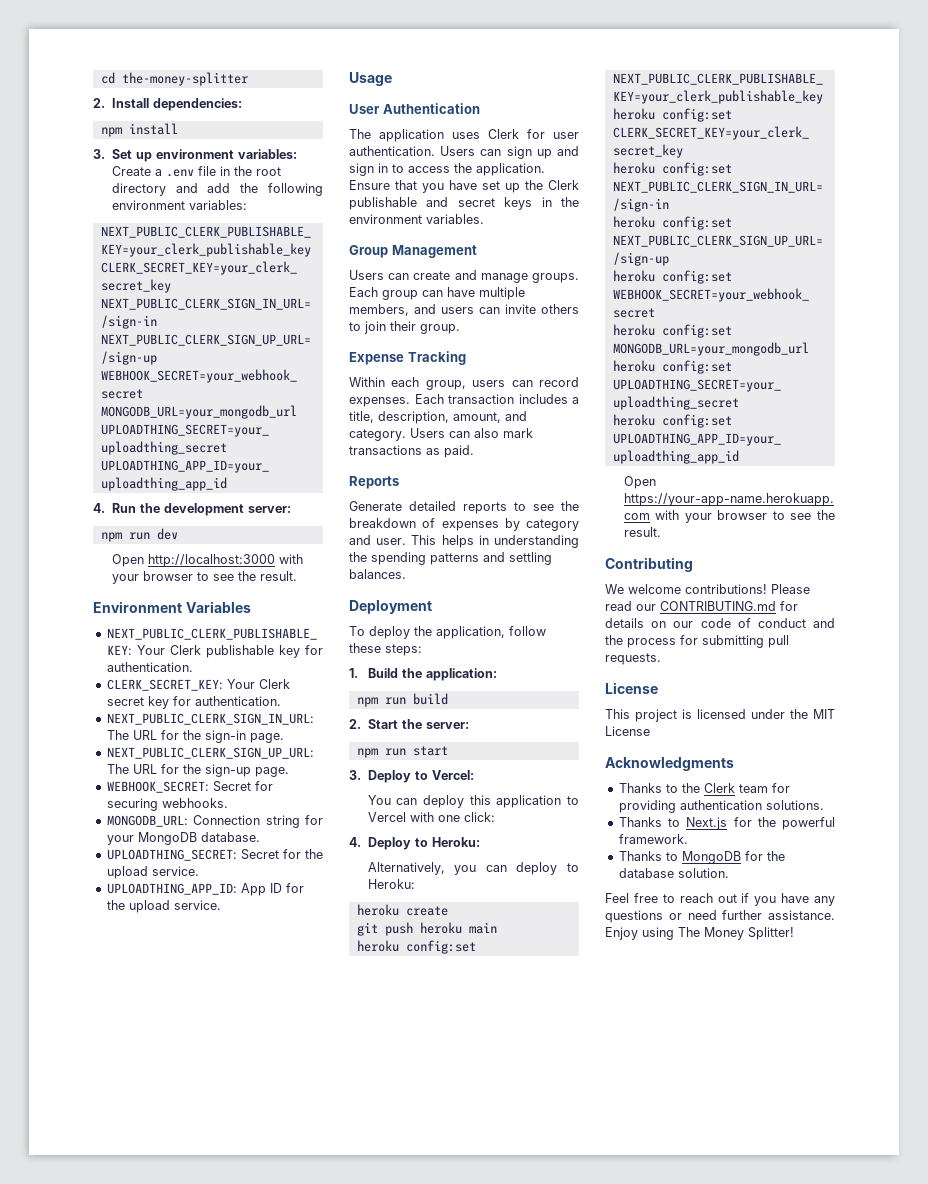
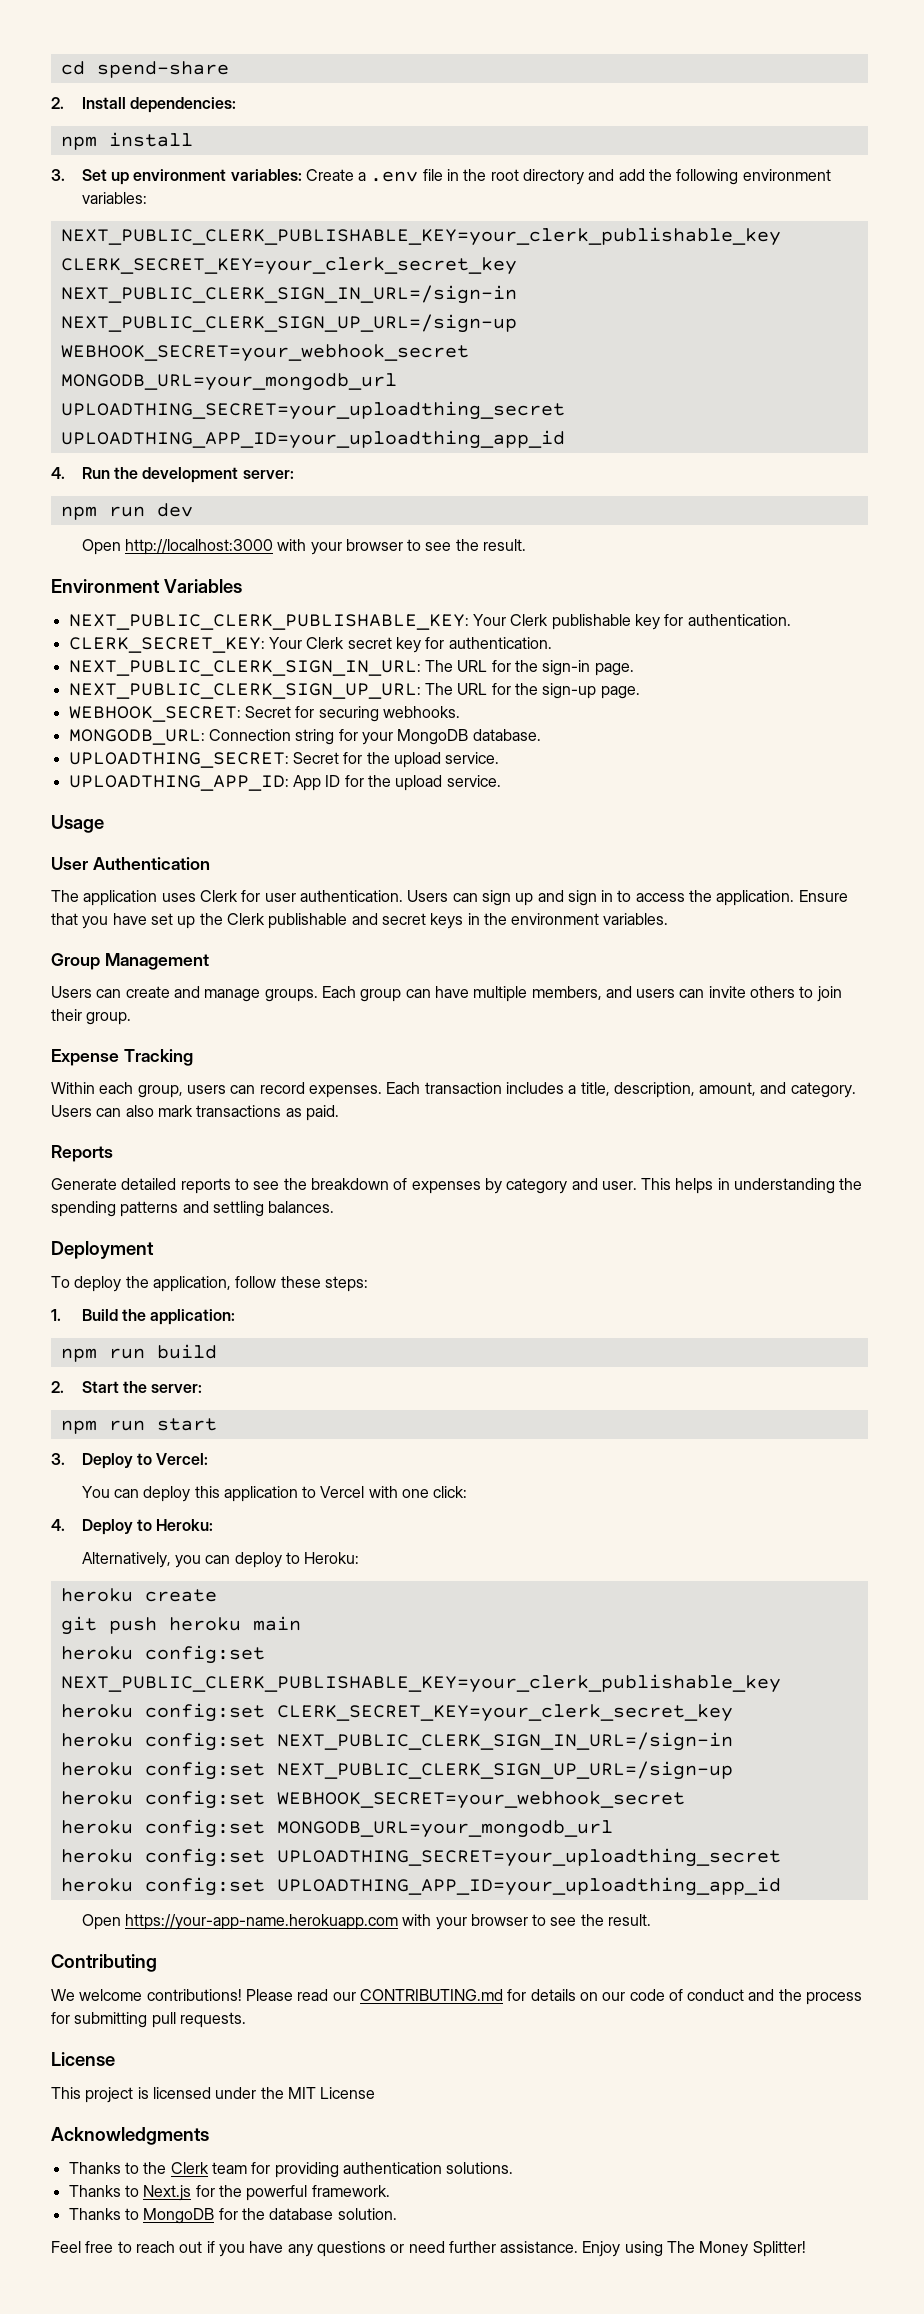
[121,72,248,86] the-money-splitter -> [96,61,229,78] spend-share

